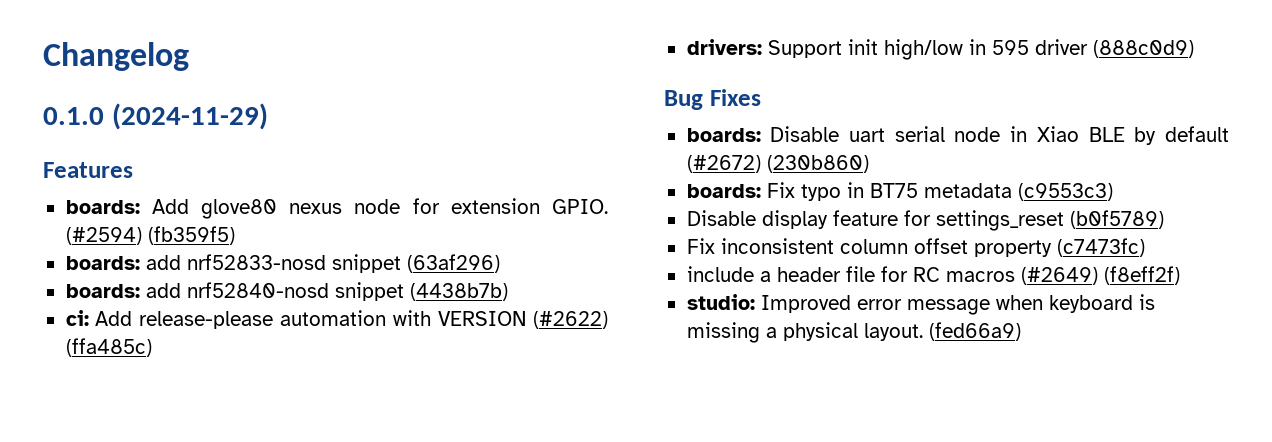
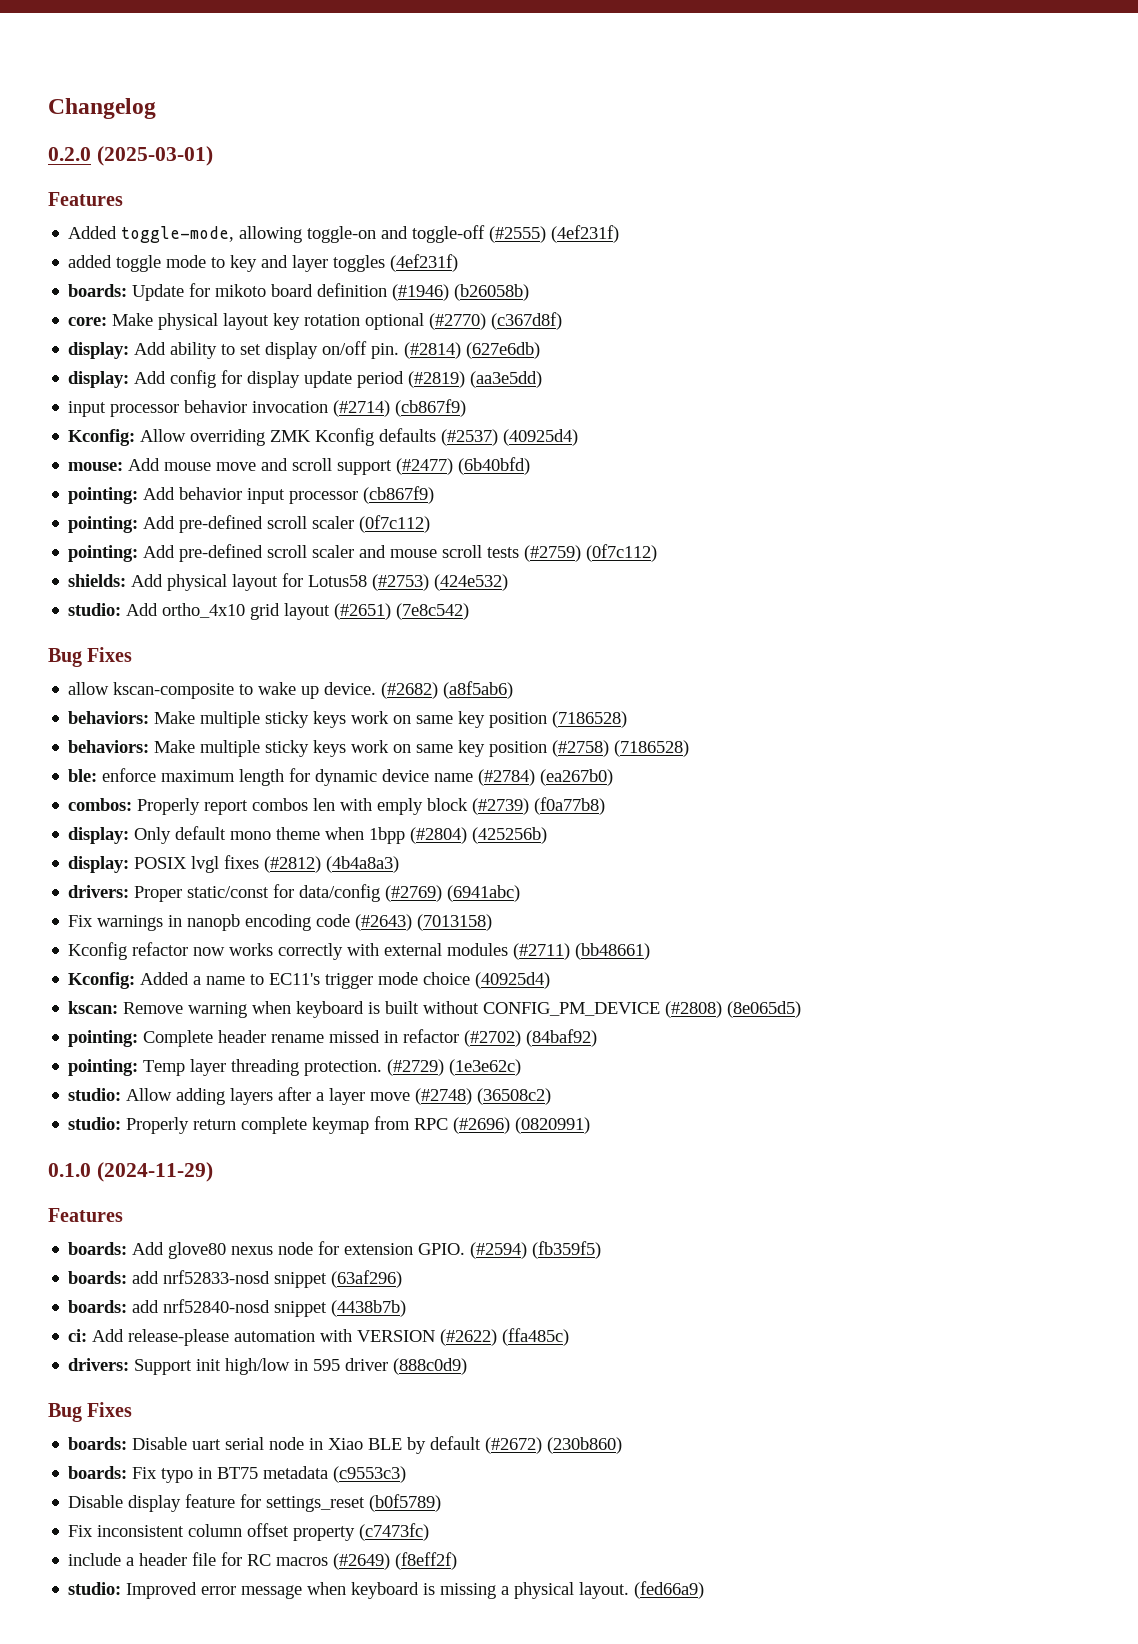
(189, 56) none -> [48,146,213,166] [48,192,123,206] [68,225,620,243] [68,254,459,272] [68,283,530,301] [68,312,563,330] [68,341,541,359] [68,370,543,388] [68,399,467,417] [68,428,579,446] [68,457,531,475] [68,486,435,504] [68,515,431,533] [68,544,658,562] [68,573,509,591] [68,603,470,620] [48,647,133,667] [68,681,514,699] [68,711,628,728] [68,740,690,757] [68,768,614,786] [68,797,606,815] [68,826,548,844] [68,855,400,873] [68,884,521,902] [68,914,493,931] [68,942,651,960] [68,972,551,989] [68,1001,802,1018] [68,1029,598,1047] [68,1059,522,1076] [68,1087,552,1105] [68,1116,591,1134] // 0.2.0 (2025-03-01) // Features // Added toggle-mode, allowing toggle-on and toggle-off (#2555) (4ef231f) // added toggle mode to key and layer toggles (4ef231f) // boards: Update for mikoto board definition (#1946) (b26058b) // core: Make physical layout key rotation optional (#2770) (c367d8f) // display: Add ability to set display on/off pin. (#2814) (627e6db) // display: Add config for display update period (#2819) (aa3e5dd) // input processor behavior invocation (#2714) (cb867f9) // Kconfig: Allow overriding ZMK Kconfig defaults (#2537) (40925d4) // mouse: Add mouse move and scroll support (#2477) (6b40bfd) // pointing: Add behavior input processor (cb867f9) // pointing: Add pre-defined scroll scaler (0f7c112) // pointing: Add pre-defined scroll scaler and mouse scroll tests (#2759) (0f7c112) // shields: Add physical layout for Lotus58 (#2753) (424e532) // studio: Add ortho_4x10 grid layout (#2651) (7e8c542) // Bug Fixes // allow kscan-composite to wake up device. (#2682) (a8f5ab6) // behaviors: Make multiple sticky keys work on same key position (7186528) // behaviors: Make multiple sticky keys work on same key position (#2758) (7186528) // ble: enforce maximum length for dynamic device name (#2784) (ea267b0) // combos: Properly report combos len with emply block (#2739) (f0a77b8) // display: Only default mono theme when 1bpp (#2804) (425256b) // display: POSIX lvgl fixes (#2812) (4b4a8a3) // drivers: Proper static/const for data/config (#2769) (6941abc) // Fix warnings in nanopb encoding code (#2643) (7013158) // Kconfig refactor now works correctly with external modules (#2711) (bb48661) // Kconfig: Added a name to EC11's trigger mode choice (40925d4) // kscan: Remove warning when keyboard is built without CONFIG_PM_DEVICE (#2808) (8e065d5) // pointing: Complete header rename missed in refactor (#2702) (84baf92) // pointing: Temp layer threading protection. (#2729) (1e3e62c) // studio: Allow adding layers after a layer move (#2748) (36508c2) // studio: Properly return complete keymap from RPC (#2696) (0820991)

